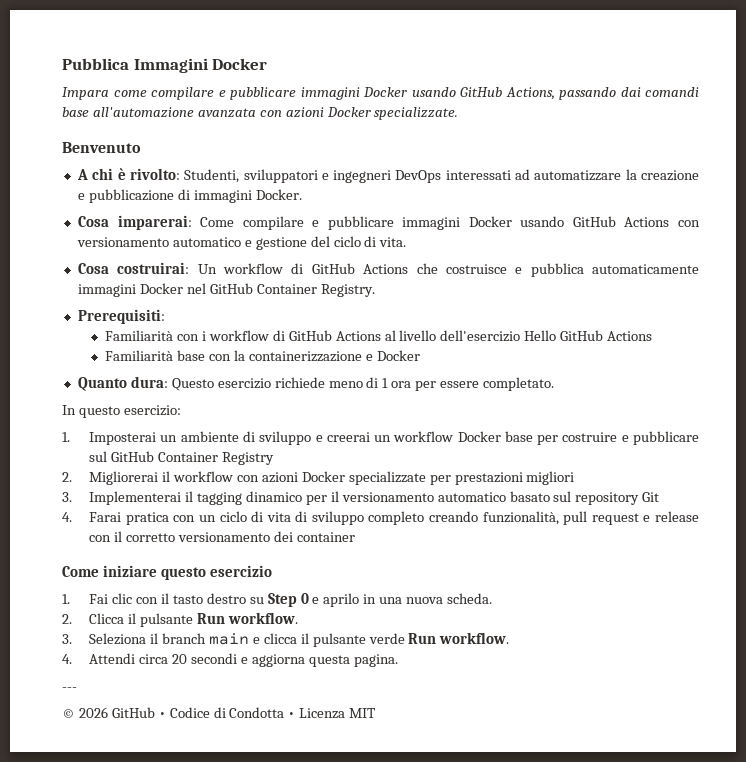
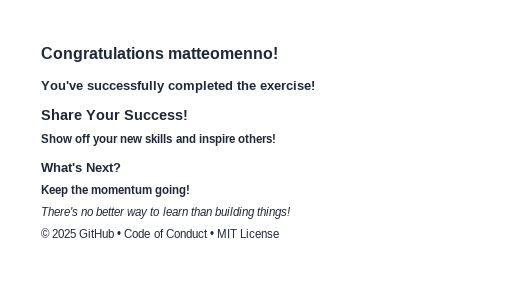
[62,58,268,73] [62,87,699,100] [62,107,459,120] [62,142,141,153] [76,168,699,183] [77,189,302,203] [77,215,700,230] [76,236,407,250] [77,262,700,277] [77,283,375,297] [77,309,165,324] [105,330,653,342] [105,350,420,362] [77,376,555,391] [62,405,181,418] [62,431,699,445] [89,451,274,465] [62,471,575,485] [62,491,660,505] [62,511,699,525] [89,531,355,542] [62,565,273,580] [62,593,493,607] [62,612,298,627] [62,632,510,647] [62,653,398,667] [62,687,77,691] Pubblica Immagini Docker // Impara come compilare e pubblicare immagini Docker usando GitHub Actions, passando dai comandi base all'automazione avanzata con azioni Docker specializzate. // Benvenuto // A chi è rivolto: Studenti, sviluppatori e ingegneri DevOps interessati ad automatizzare la creazione e pubblicazione di immagini Docker. // Cosa imparerai: Come compilare e pubblicare immagini Docker usando GitHub Actions con versionamento automatico e gestione del ciclo di vita. // Cosa costruirai: Un workflow di GitHub Actions che costruisce e pubblica automaticamente immagini Docker nel GitHub Container Registry. // Prerequisiti: // Familiarità con i workflow di GitHub Actions al livello dell'esercizio Hello GitHub Actions // Familiarità base con la containerizzazione e Docker // Quanto dura: Questo esercizio richiede meno di 1 ora per essere completato. // In questo esercizio: // 1. Imposterai un ambiente di sviluppo e creerai un workflow Docker base per costruire e pubblicare sul GitHub Container Registry // 2. Migliorerai il workflow con azioni Docker specializzate per prestazioni migliori // 3. Implementerai il tagging dinamico per il versionamento automatico basato sul repository Git // 4. Farai pratica con un ciclo di vita di sviluppo completo creando funzionalità, pull request e release con il corretto versionamento dei container // Come iniziare questo esercizio // 1. Fai clic con il tasto destro su Step 0 e aprilo in una nuova scheda. // 2. Clicca il pulsante Run workflow. // 3. Seleziona il branch main e clicca il pulsante verde Run workflow. // 4. Attendi circa 20 secondi e aggiorna questa pagina. // --- -> [41,47,279,62] [41,81,315,93] [41,109,188,120] [41,134,276,146] [41,163,121,172] [41,185,191,197] [41,207,291,219] Congratulations matteomenno! // You've successfully completed the exercise! // Share Your Success! // Show off your new skills and inspire others! // What's Next? // Keep the momentum going! // There's no better way to learn than building things!
[78,707,108,718] 2026 -> [52,229,77,238] 2025
[169,707,377,719] Codice di Condotta • Licenza MIT -> [124,229,279,238] Code of Conduct • MIT License

